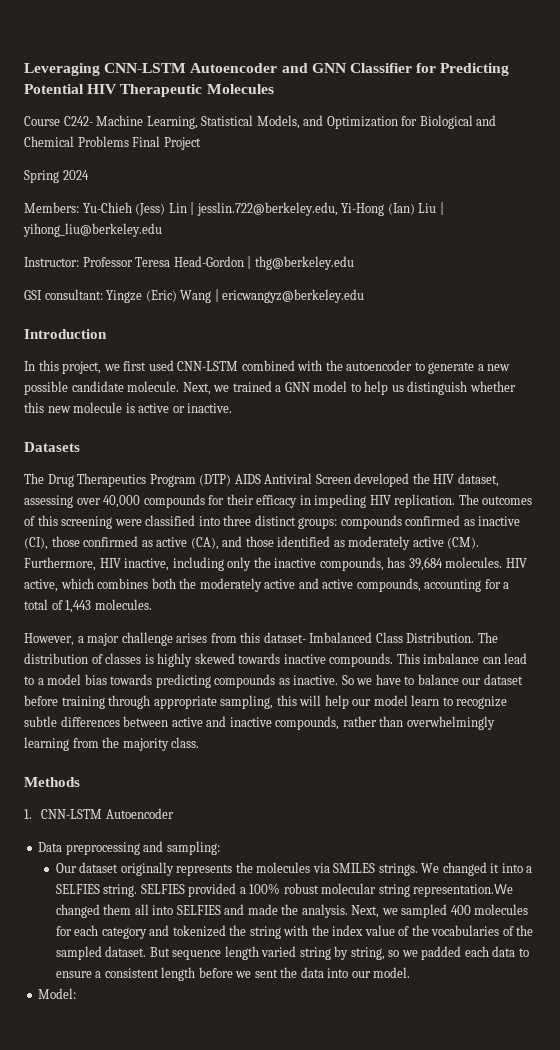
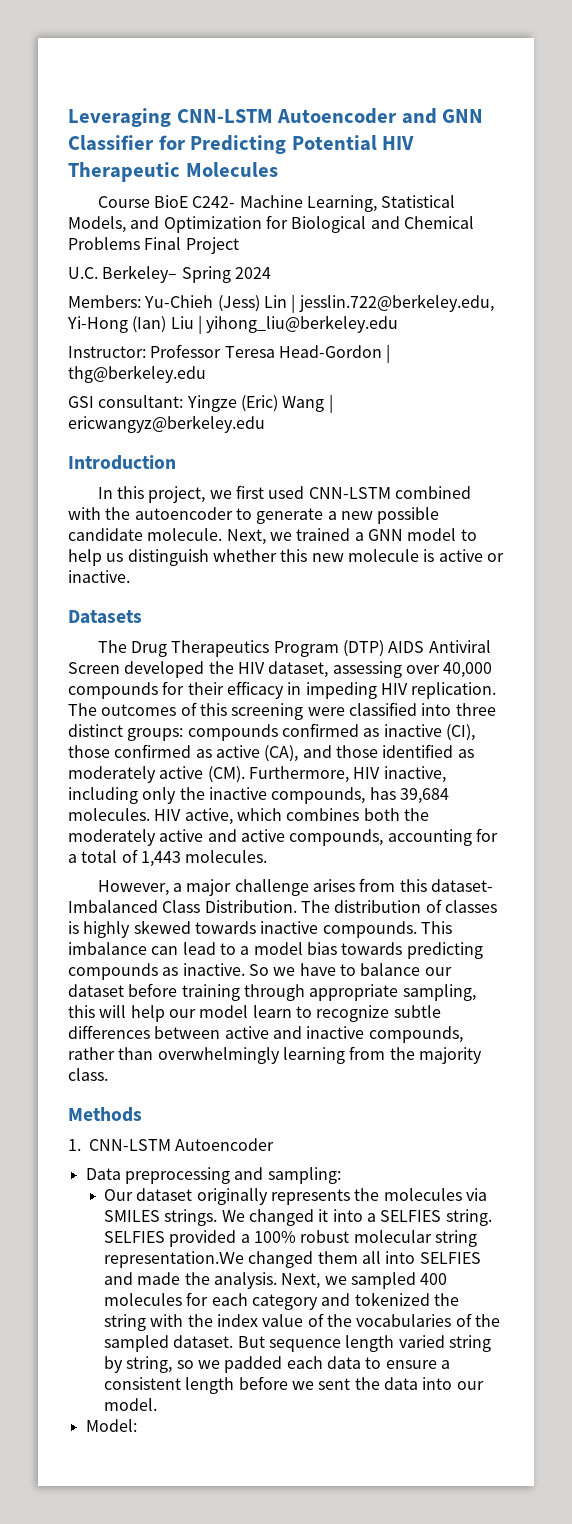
(60, 121) none -> [154,195,189,208] BioE
(201, 143) none -> [68,265,178,283] U.C. Berkeley–

